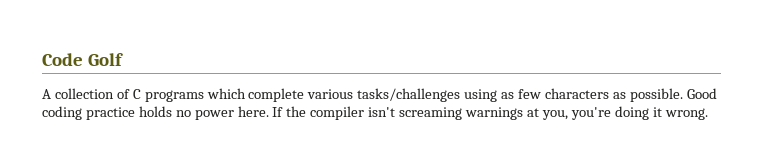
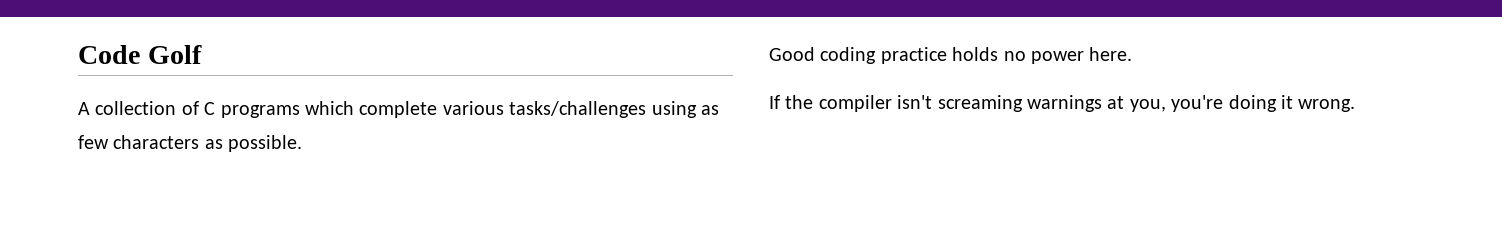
(683, 95) none -> (303, 143) //
(269, 111) none -> (1133, 54) //

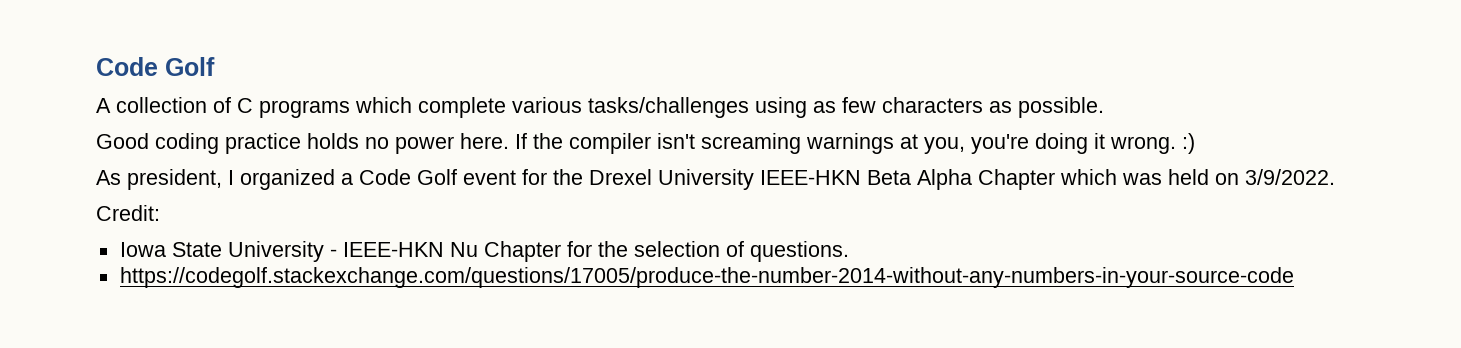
(1133, 54) // -> (509, 141) none
(1356, 105) none -> [1182,133,1195,154] [96,169,1335,190] [96,205,160,221] [119,241,849,262] [119,267,1294,288] :) // As president, I organized a Code Golf event for the Drexel University IEEE-HKN Beta Alpha Chapter which was held on 3/9/2022. // Credit: // Iowa State University - IEEE-HKN Nu Chapter for the selection of questions. // https://codegolf.stackexchange.com/questions/17005/produce-the-number-2014-without-any-numbers-in-your-source-code

